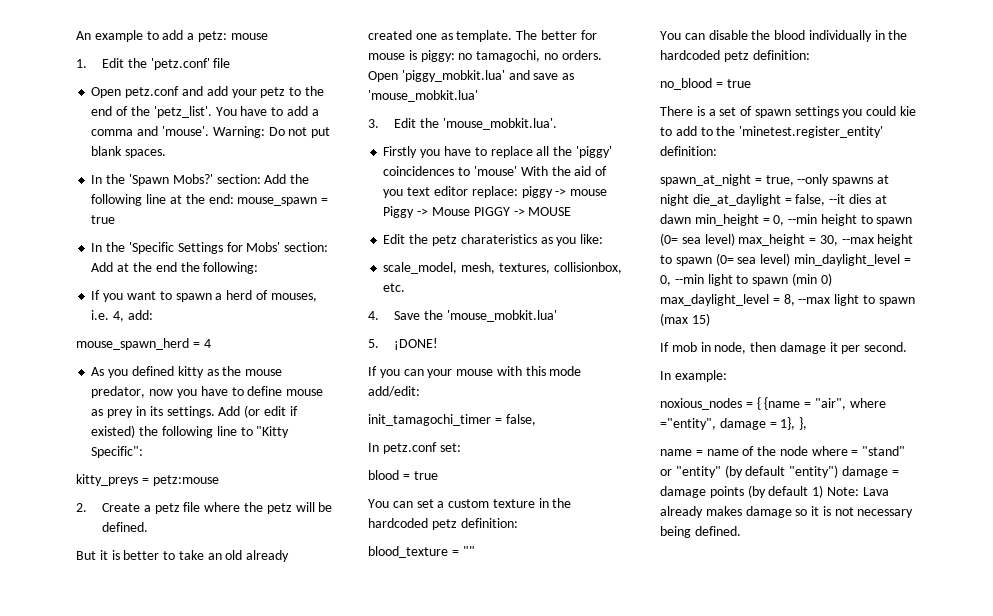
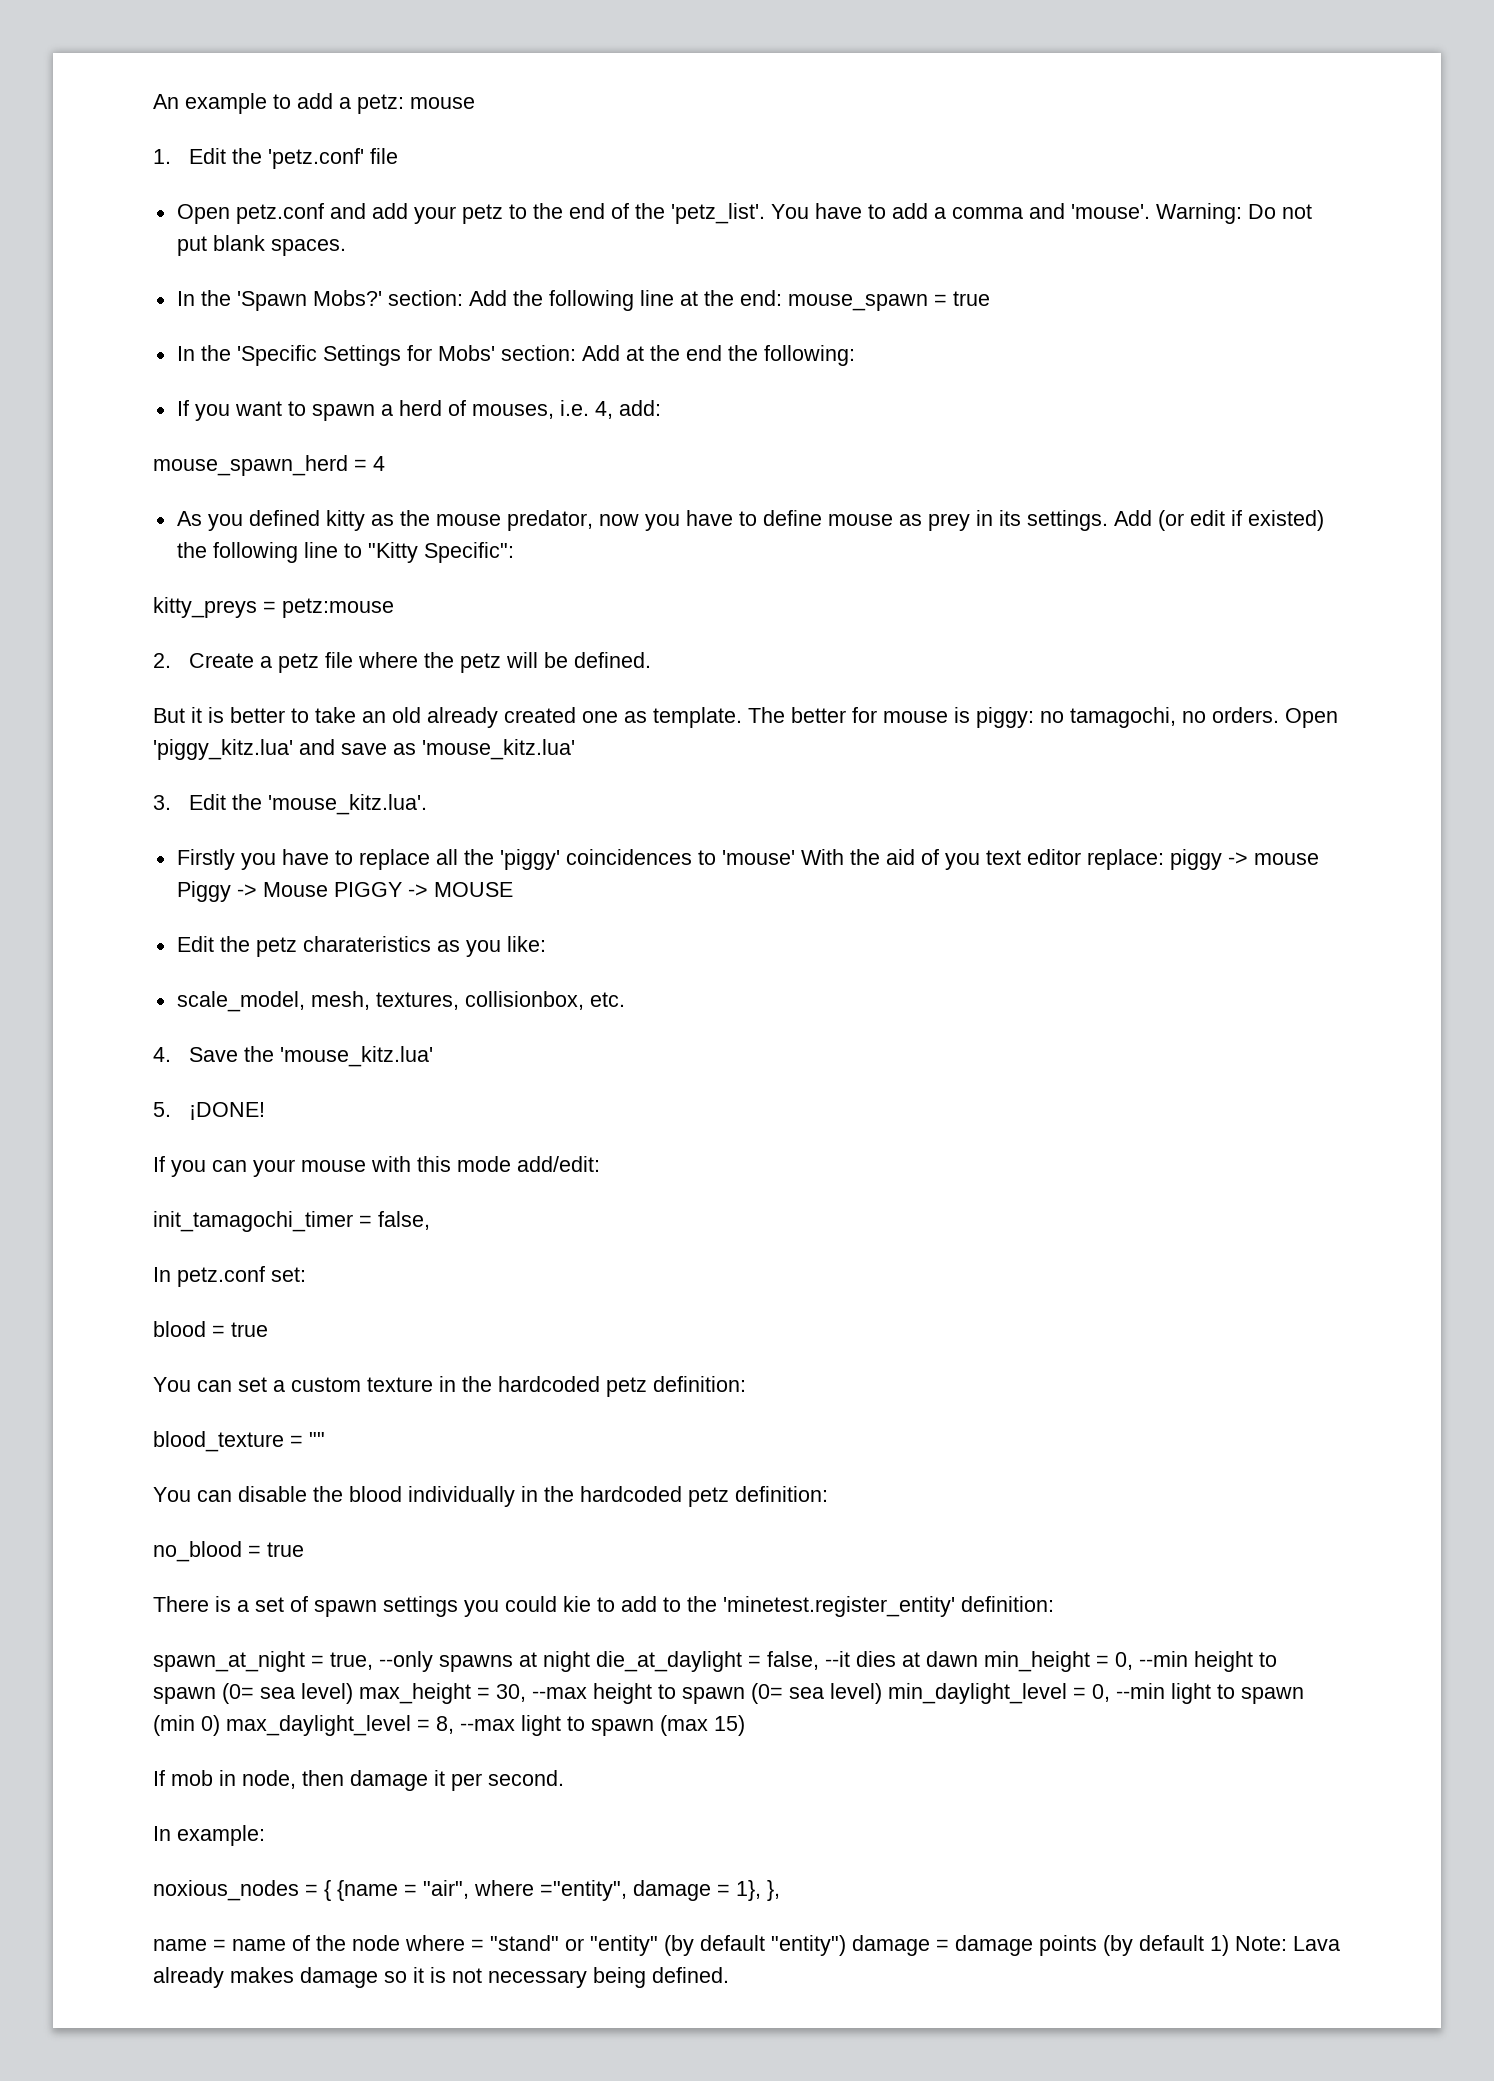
[401,70,505,82] 'piggy_mobkit.lua' -> [153,739,293,760] 'piggy_kitz.lua'
[368,90,478,102] 'mouse_mobkit.lua' -> [422,739,575,760] 'mouse_kitz.lua'
[442,118,557,130] 'mouse_mobkit.lua'. -> [267,794,427,815] 'mouse_kitz.lua'.
[446,310,557,322] 'mouse_mobkit.lua' -> [279,1046,433,1067] 'mouse_kitz.lua'

